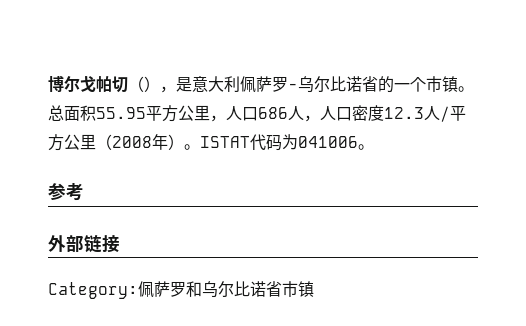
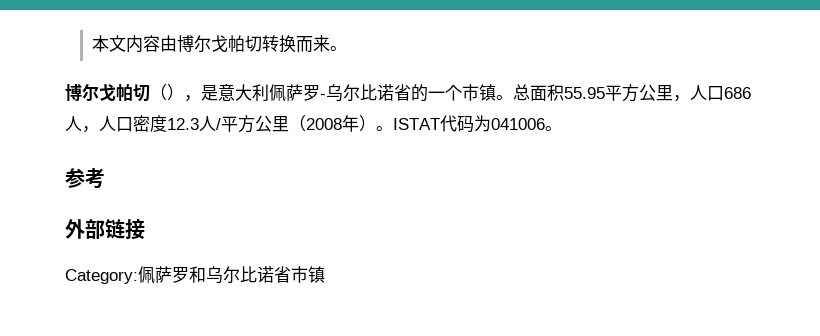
(48, 83) none -> [91,35,347,53] 本文内容由博尔戈帕切转换而来。 //

